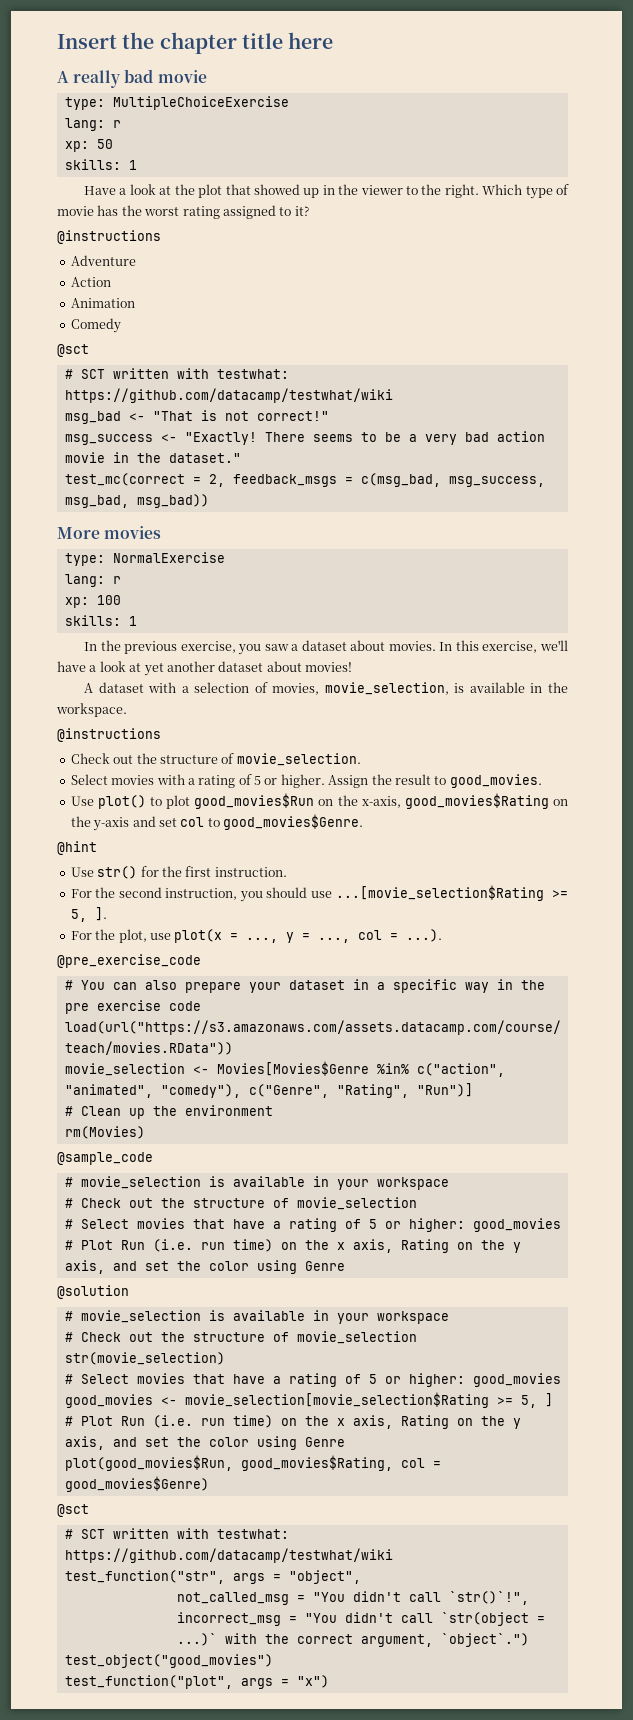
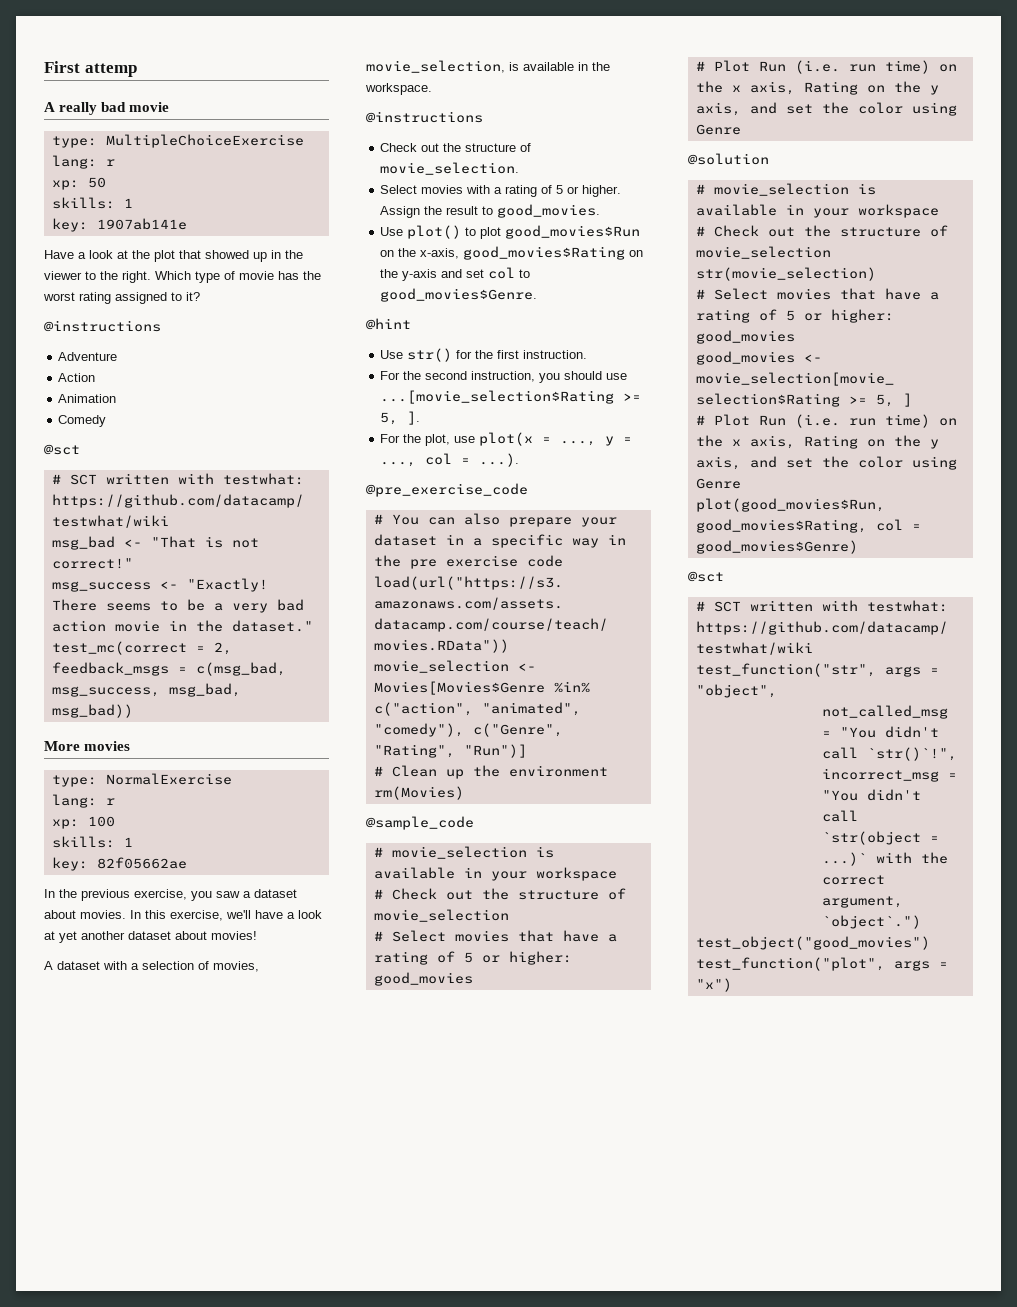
[57,32,334,54] Insert the chapter title here -> [44,61,137,77] First attemp
(137, 165) none -> [51,218,187,232] // key: 1907ab141e
(137, 621) none -> [51,857,187,871] // key: 82f05662ae

